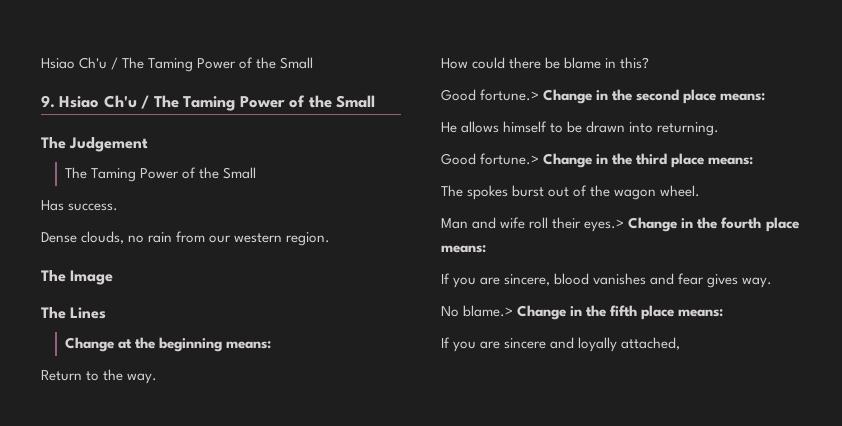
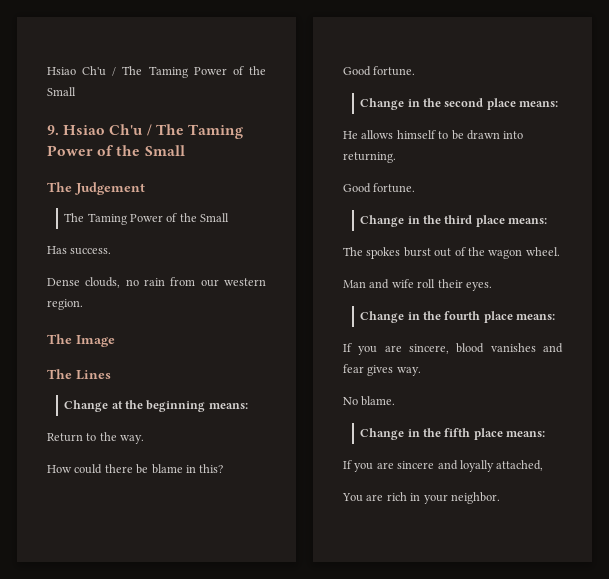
[480,89,540,101] fortune.> -> [373,66,416,76] fortune. //
[480,153,540,165] fortune.> -> [373,183,416,193] fortune. //
[584,219,625,232] eyes.> -> [465,282,492,291] eyes. //
[463,305,514,317] blame.> -> [361,396,396,406] blame. //
(681, 343) none -> [342,492,500,504] // You are rich in your neighbor.

